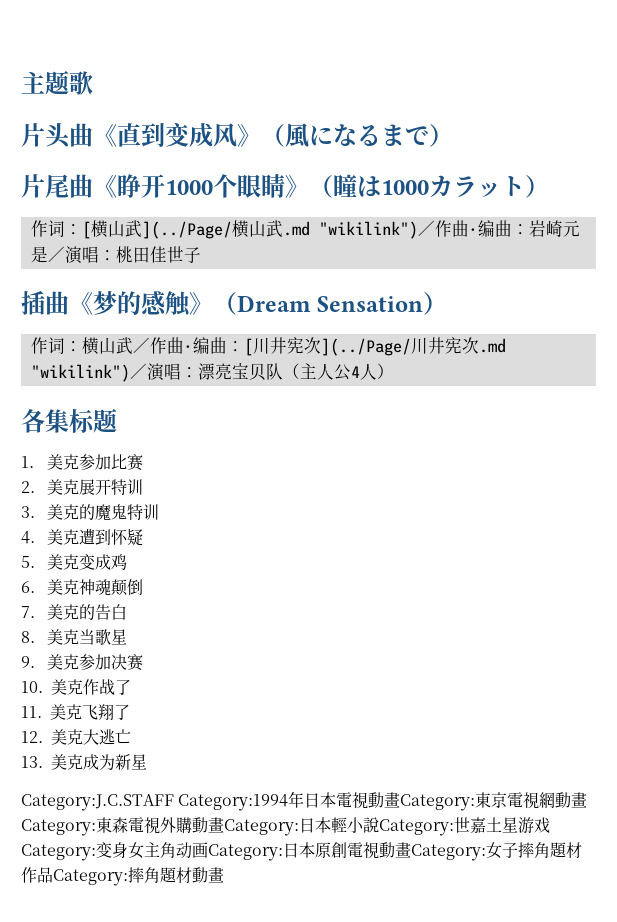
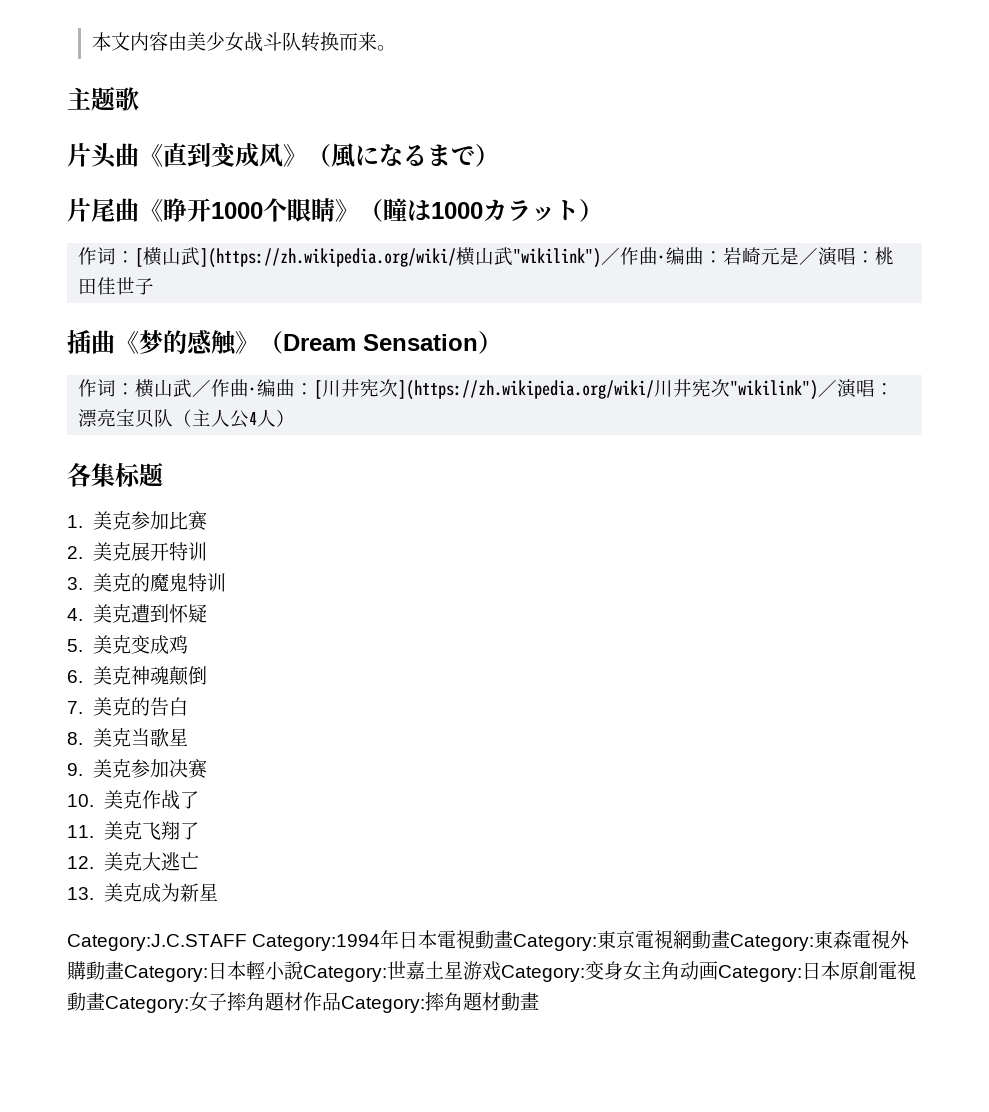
(21, 82) none -> [91,32,396,52] 本文内容由美少女战斗队转换而来。 //
[141,220,310,239] ](../Page/横山武.md -> [200,247,514,268] ](https://zh.wikipedia.org/wiki/横山武
[320,337,506,356] ](../Page/川井宪次.md -> [398,379,731,400] ](https://zh.wikipedia.org/wiki/川井宪次

